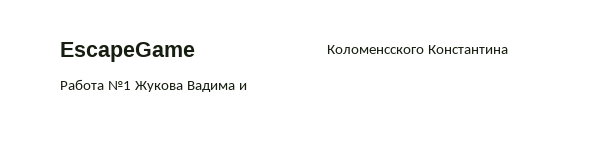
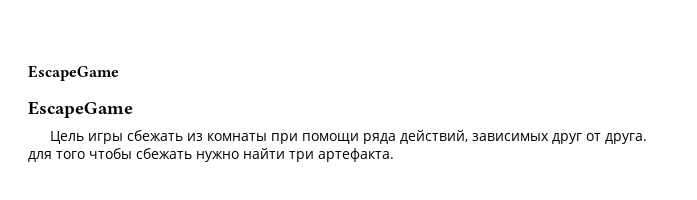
[60,42,195,62] [60,79,247,92] [327,45,508,54] EscapeGame // Работа №1 Жукова Вадима и Коломенсского Константина -> [28,65,119,81] [28,101,133,118] [49,130,647,144] [28,148,394,162] EscapeGame // EscapeGame // Цель игры сбежать из комнаты при помощи ряда действий, зависимых друг от друга. для того чтобы сбежать нужно найти три артефакта.

